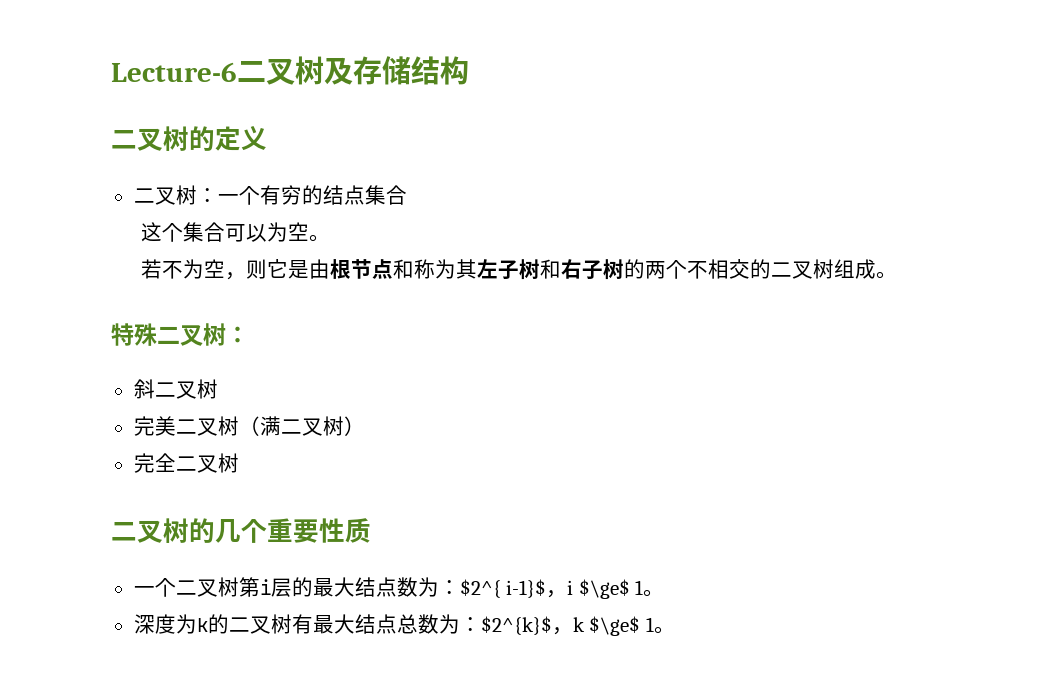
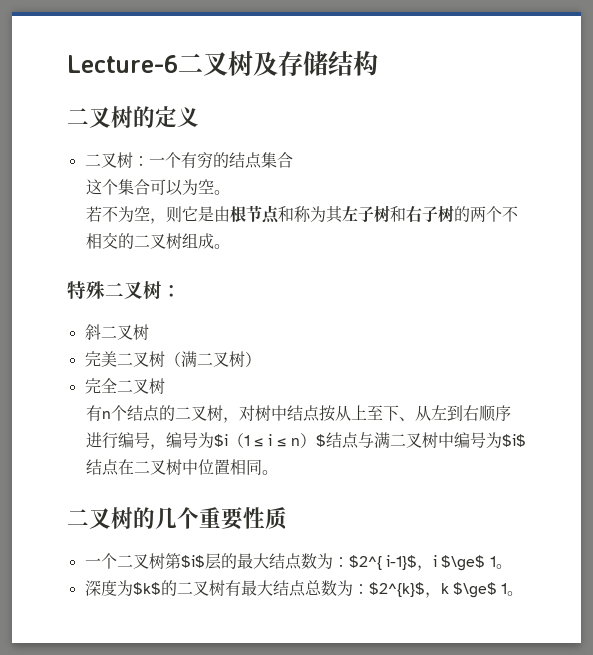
(239, 463) none -> [85,405,511,423] [85,432,526,450] [85,459,278,476] // 有n个结点的二叉树，对树中结点按从上至下、从左到右顺序进行编号，编号为$i（1 ≤ i ≤ n）$结点与满二叉树中编号为$i$结点在二叉树中位置相同。
[259,579,271,595] i -> [180,555,205,568] $i$
[196,618,208,632] k -> [132,582,161,595] $k$

